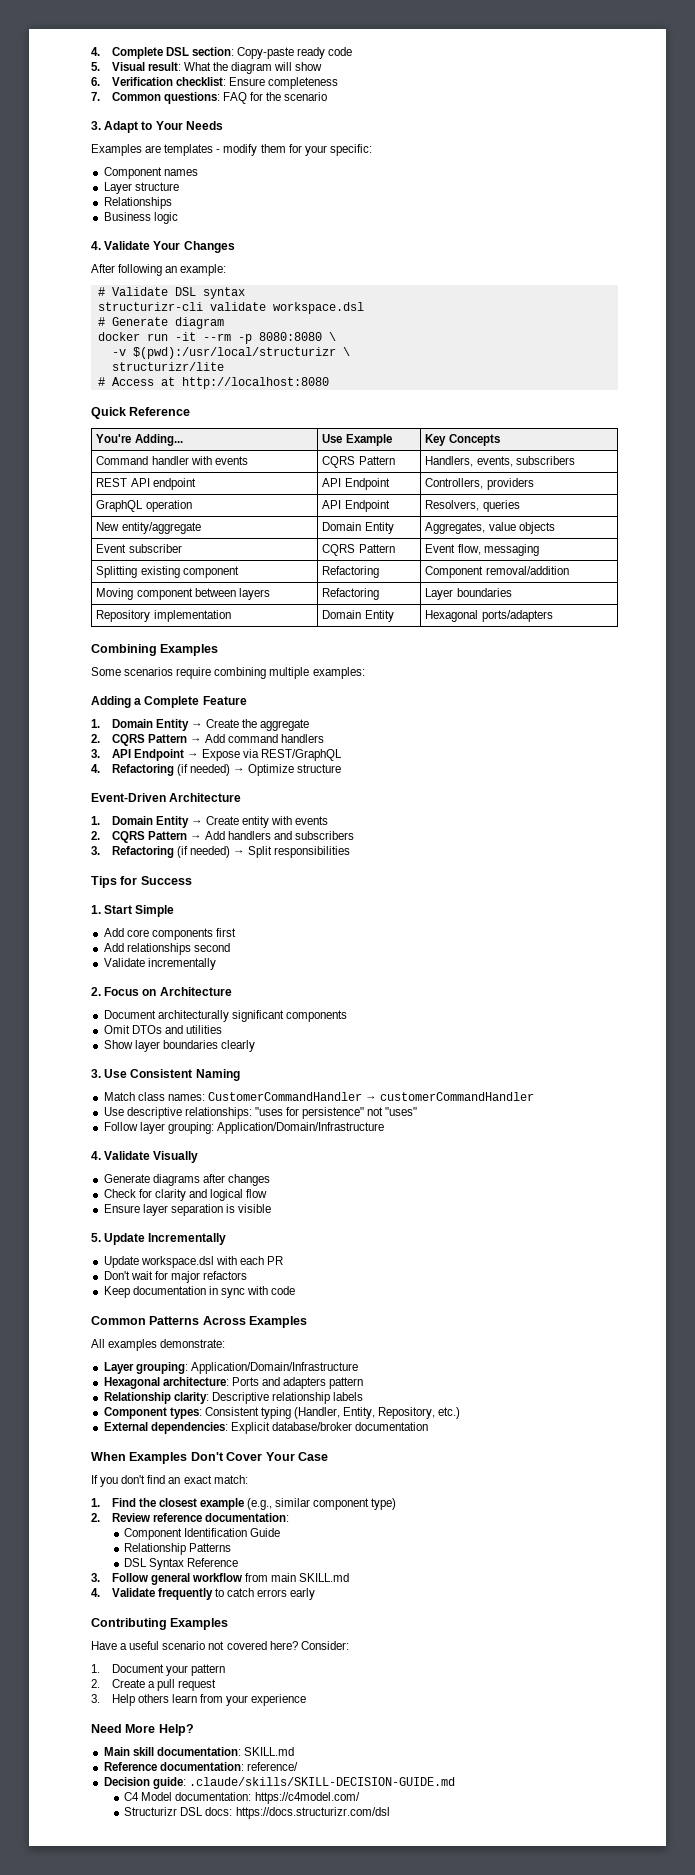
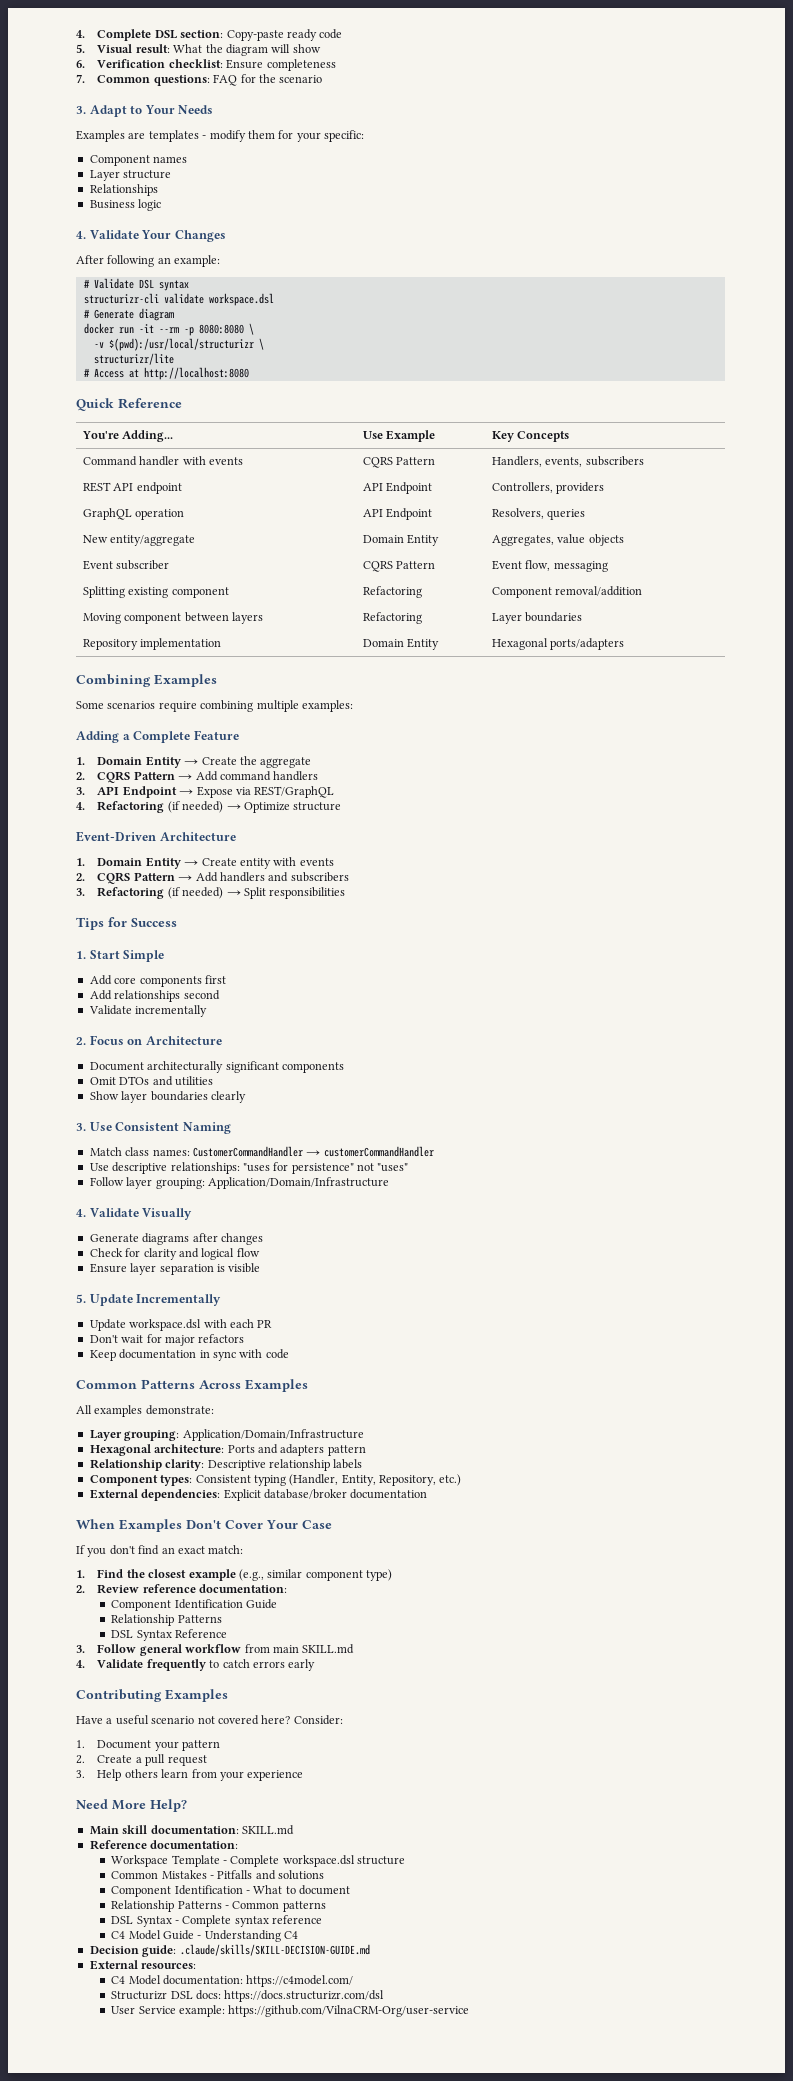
[246,1762,298,1771] reference/ -> [111,1855,406,1867] [111,1870,325,1880] [111,1885,351,1897] [111,1900,326,1912] [111,1915,323,1927] [111,1930,299,1942] // Workspace Template - Complete workspace.dsl structure // Common Mistakes - Pitfalls and solutions // Component Identification - What to document // Relationship Patterns - Common patterns // DSL Syntax - Complete syntax reference // C4 Model Guide - Understanding C4
(455, 1781) none -> [89,1960,197,1970] // External resources:
(390, 1813) none -> [111,2005,470,2017] // User Service example: https://github.com/VilnaCRM-Org/user-service

